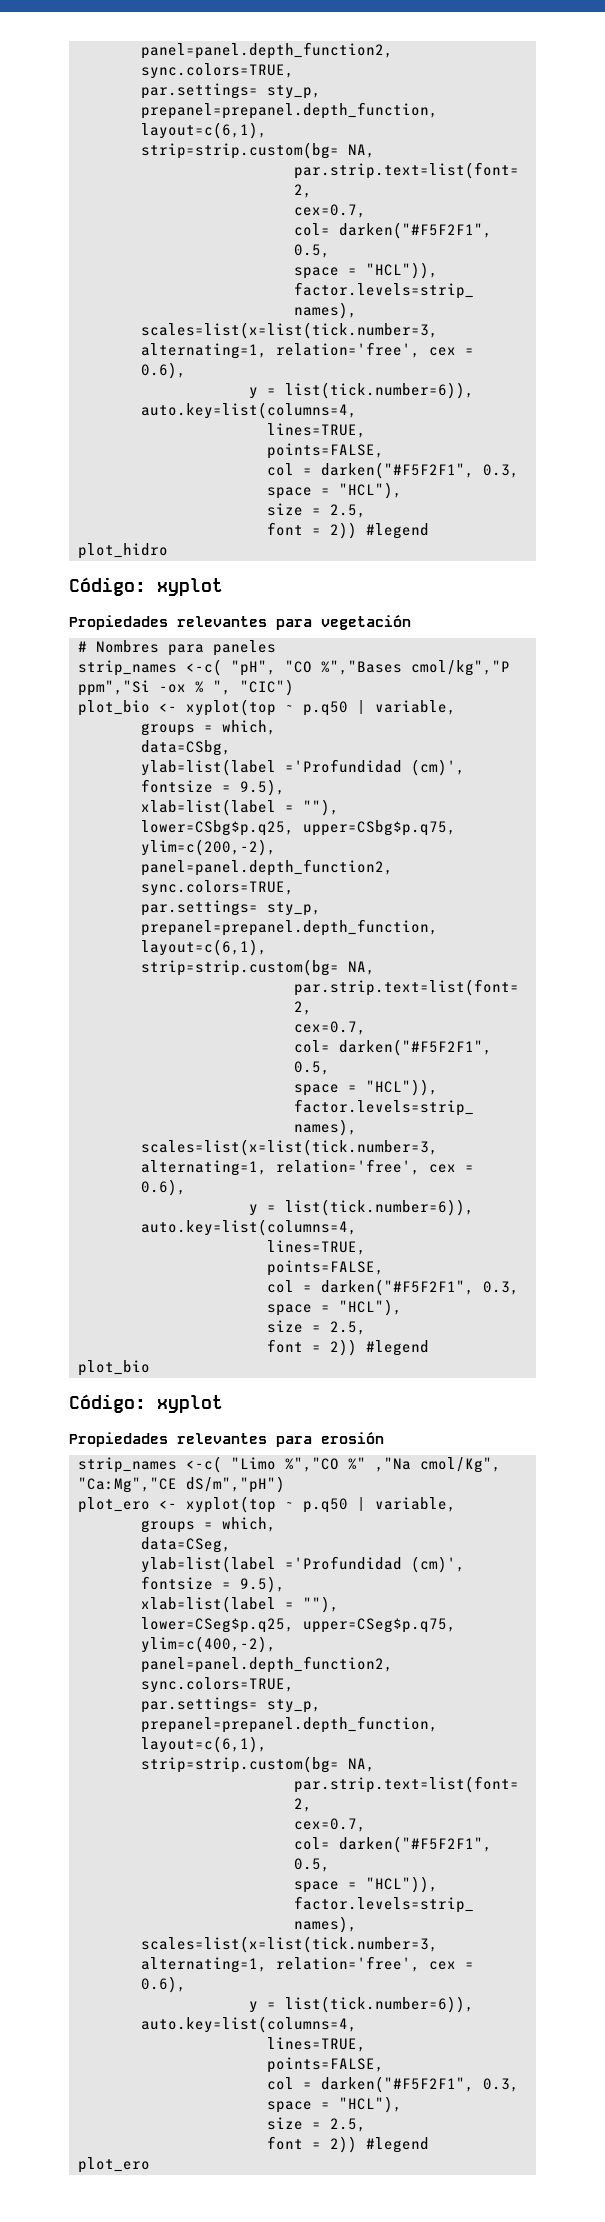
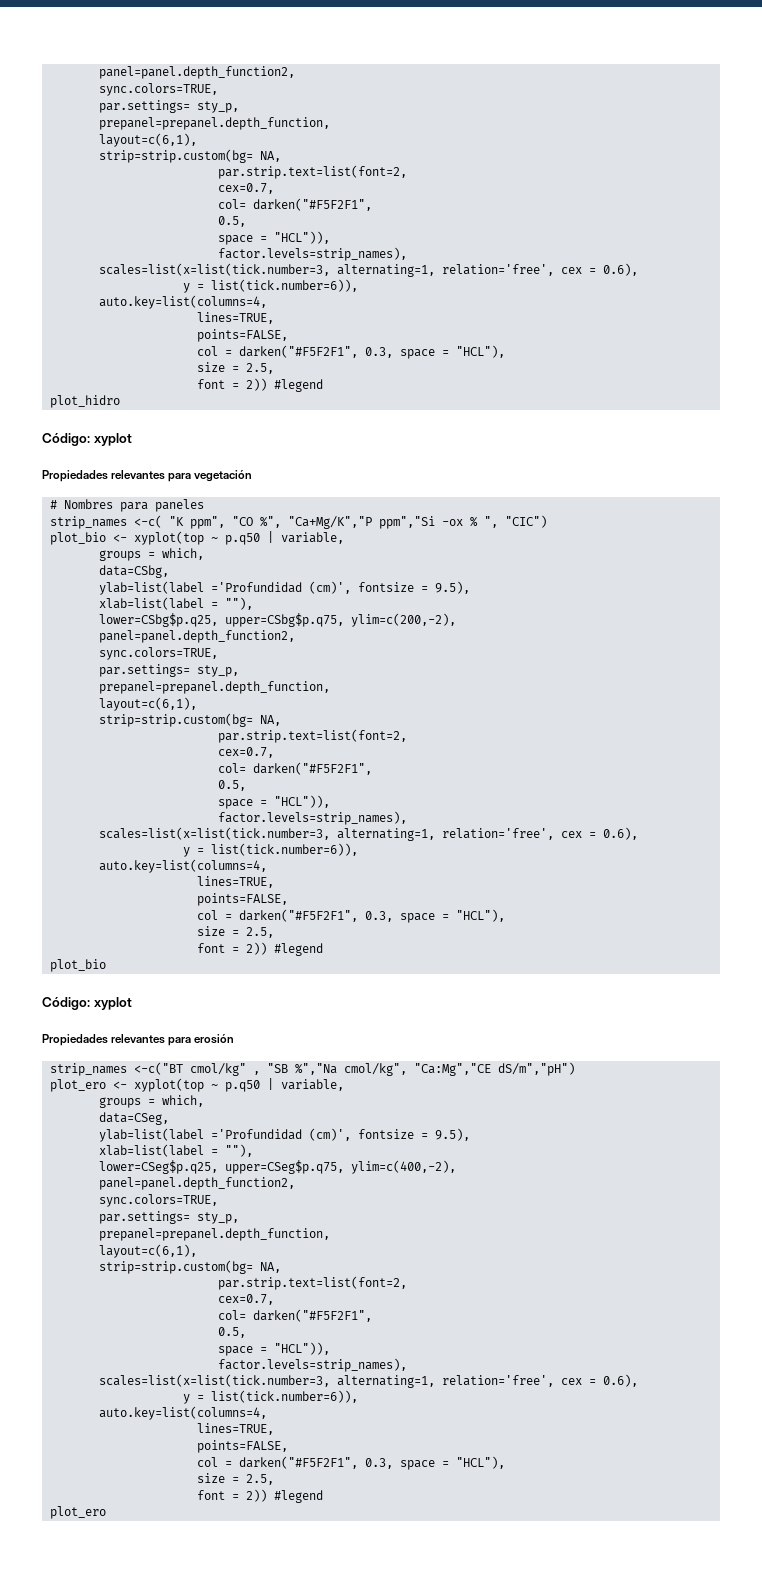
[231,660,510,676] "pH", "CO %","Bases cmol/kg","P -> [168,516,372,529] "K ppm", "CO %", "Ca+Mg/K","P
[186,1456,501,1473] <-c( "Limo %","CO %" ,"Na cmol/Kg", -> [133,1062,407,1076] <-c("BT cmol/kg" , "SB %","Na cmol/kg",

